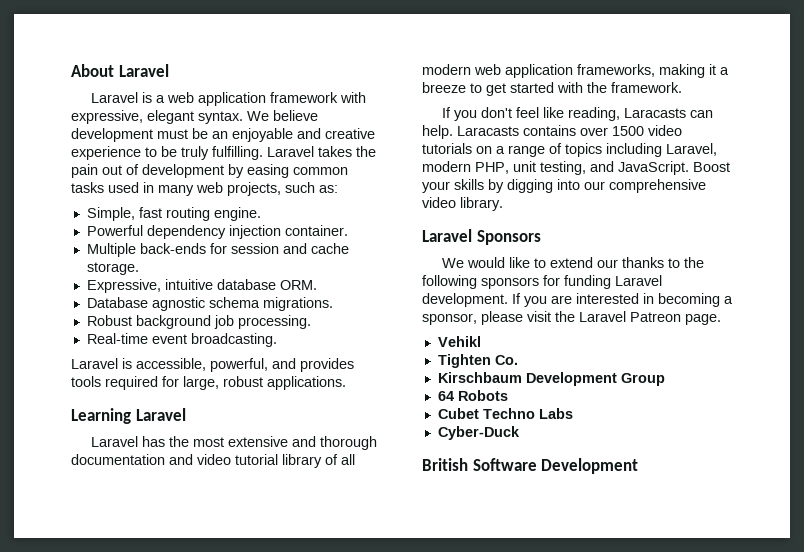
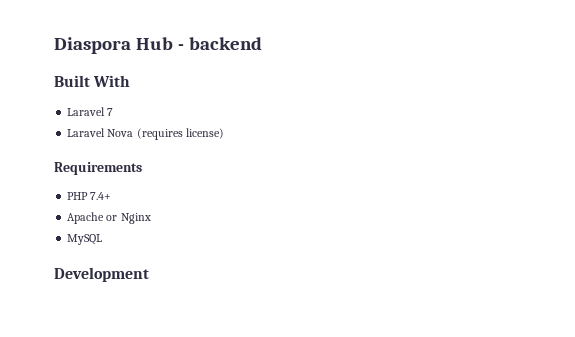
[71,64,169,77] [90,92,366,106] [71,110,318,124] [71,128,375,142] [71,146,376,160] [71,164,348,178] [71,182,338,196] [86,207,261,221] [86,225,348,239] [86,243,349,257] [86,262,139,275] [86,279,317,293] [86,297,333,311] [86,315,311,329] [86,333,277,347] [71,358,354,372] [71,376,346,390] [71,408,186,424] [90,436,377,450] [71,454,355,468] [422,64,729,78] [422,82,682,96] [441,107,713,121] [422,125,682,139] [422,143,717,157] [422,161,730,175] [422,179,706,193] [422,197,503,211] [422,229,541,245] [441,257,704,268] [422,275,662,289] [422,293,733,307] [422,311,721,325] [437,336,481,347] [437,354,518,368] [437,372,665,386] [437,390,508,401] [437,408,573,419] [437,426,520,440] [422,458,537,471] About Laravel // Laravel is a web application framework with expressive, elegant syntax. We believe development must be an enjoyable and creative experience to be truly fulfilling. Laravel takes the pain out of development by easing common tasks used in many web projects, such as: // Simple, fast routing engine. // Powerful dependency injection container. // Multiple back-ends for session and cache storage. // Expressive, intuitive database ORM. // Database agnostic schema migrations. // Robust background job processing. // Real-time event broadcasting. // Laravel is accessible, powerful, and provides tools required for large, robust applications. // Learning Laravel // Laravel has the most extensive and thorough documentation and video tutorial library of all modern web application frameworks, making it a breeze to get started with the framework. // If you don't feel like reading, Laracasts can help. Laracasts contains over 1500 video tutorials on a range of topics including Laravel, modern PHP, unit testing, and JavaScript. Boost your skills by digging into our comprehensive video library. // Laravel Sponsors // We would like to extend our thanks to the following sponsors for funding Laravel development. If you are interested in becoming a sponsor, please visit the Laravel Patreon page. // Vehikl // Tighten Co. // Kirschbaum Development Group // 64 Robots // Cubet Techno Labs // Cyber-Duck // British Software -> [54,37,262,54] [54,75,131,87] [67,107,114,116] [67,128,224,140] [54,162,142,175] [67,192,112,200] [67,212,151,224] [67,234,103,245] Diaspora Hub - backend // Built With // Laravel 7 // Laravel Nova (requires license) // Requirements // PHP 7.4+ // Apache or Nginx // MySQL //

